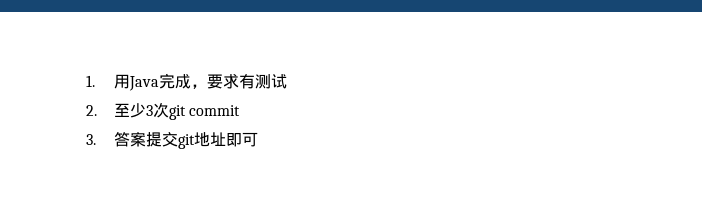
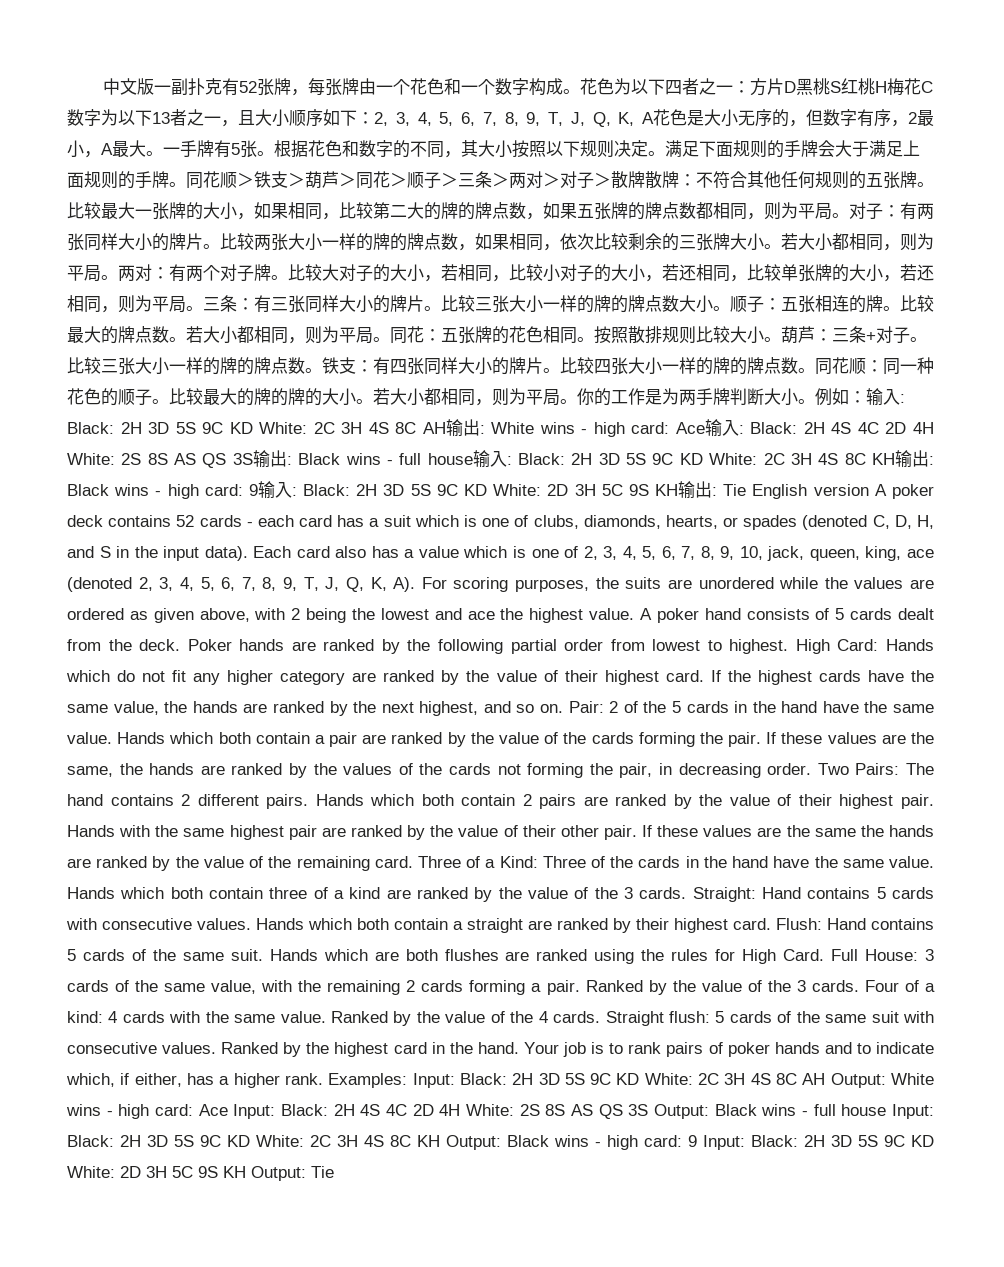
[86,73,287,91] [86,102,241,120] [86,131,258,149] 1.用Java完成，要求有测试 // 2.至少3次git commit // 3.答案提交git地址即可 -> [103,78,934,96] [67,109,934,127] [67,140,920,158] [67,171,934,189] [67,202,934,220] [67,233,934,251] [67,264,934,282] [67,295,934,313] [67,326,927,344] [67,357,934,375] [67,388,905,406] [67,419,934,437] [67,450,935,468] [67,481,934,499] [67,515,934,530] [67,546,935,561] [67,577,934,592] [67,608,935,623] [67,639,934,654] [66,670,934,685] [67,701,935,716] [67,732,934,747] [67,763,935,778] [67,794,934,809] [67,825,934,840] [67,856,935,871] [67,887,935,902] [66,918,934,933] [67,949,935,964] [67,980,936,995] [67,1011,934,1026] [67,1042,934,1057] [66,1073,935,1088] [66,1104,934,1119] [67,1135,934,1150] [67,1166,334,1181] 中文版一副扑克有52张牌，每张牌由一个花色和一个数字构成。花色为以下四者之一：方片D黑桃S红桃H梅花C数字为以下13者之一，且大小顺序如下：2, 3, 4, 5, 6, 7, 8, 9, T, J, Q, K, A花色是大小无序的，但数字有序，2最小，A最大。一手牌有5张。根据花色和数字的不同，其大小按照以下规则决定。满足下面规则的手牌会大于满足上面规则的手牌。同花顺＞铁支＞葫芦＞同花＞顺子＞三条＞两对＞对子＞散牌散牌：不符合其他任何规则的五张牌。比较最大一张牌的大小，如果相同，比较第二大的牌的牌点数，如果五张牌的牌点数都相同，则为平局。对子：有两张同样大小的牌片。比较两张大小一样的牌的牌点数，如果相同，依次比较剩余的三张牌大小。若大小都相同，则为平局。两对：有两个对子牌。比较大对子的大小，若相同，比较小对子的大小，若还相同，比较单张牌的大小，若还相同，则为平局。三条：有三张同样大小的牌片。比较三张大小一样的牌的牌点数大小。顺子：五张相连的牌。比较最大的牌点数。若大小都相同，则为平局。同花：五张牌的花色相同。按照散排规则比较大小。葫芦：三条+对子。比较三张大小一样的牌的牌点数。铁支：有四张同样大小的牌片。比较四张大小一样的牌的牌点数。同花顺：同一种花色的顺子。比较最大的牌的牌的大小。若大小都相同，则为平局。你的工作是为两手牌判断大小。例如：输入: Black: 2H 3D 5S 9C KD White: 2C 3H 4S 8C AH输出: White wins - high card: Ace输入: Black: 2H 4S 4C 2D 4H White: 2S 8S AS QS 3S输出: Black wins - full house输入: Black: 2H 3D 5S 9C KD White: 2C 3H 4S 8C KH输出: Black wins - high card: 9输入: Black: 2H 3D 5S 9C KD White: 2D 3H 5C 9S KH输出: Tie English version A poker deck contains 52 cards - each card has a suit which is one of clubs, diamonds, hearts, or spades (denoted C, D, H, and S in the input data). Each card also has a value which is one of 2, 3, 4, 5, 6, 7, 8, 9, 10, jack, queen, king, ace (denoted 2, 3, 4, 5, 6, 7, 8, 9, T, J, Q, K, A). For scoring purposes, the suits are unordered while the values are ordered as given above, with 2 being the lowest and ace the highest value. A poker hand consists of 5 cards dealt from the deck. Poker hands are ranked by the following partial order from lowest to highest. High Card: Hands which do not fit any higher category are ranked by the value of their highest card. If the highest cards have the same value, the hands are ranked by the next highest, and so on. Pair: 2 of the 5 cards in the hand have the same value. Hands which both contain a pair are ranked by the value of the cards forming the pair. If these values are the same, the hands are ranked by the values of the cards not forming the pair, in decreasing order. Two Pairs: The hand contains 2 different pairs. Hands which both contain 2 pairs are ranked by the value of their highest pair. Hands with the same highest pair are ranked by the value of their other pair. If these values are the same the hands are ranked by the value of the remaining card. Three of a Kind: Three of the cards in the hand have the same value. Hands which both contain three of a kind are ranked by the value of the 3 cards. Straight: Hand contains 5 cards with consecutive values. Hands which both contain a straight are ranked by their highest card. Flush: Hand contains 5 cards of the same suit. Hands which are both flushes are ranked using the rules for High Card. Full House: 3 cards of the same value, with the remaining 2 cards forming a pair. Ranked by the value of the 3 cards. Four of a kind: 4 cards with the same value. Ranked by the value of the 4 cards. Straight flush: 5 cards of the same suit with consecutive values. Ranked by the highest card in the hand. Your job is to rank pairs of poker hands and to indicate which, if either, has a higher rank. Examples: Input: Black: 2H 3D 5S 9C KD White: 2C 3H 4S 8C AH Output: White wins - high card: Ace Input: Black: 2H 4S 4C 2D 4H White: 2S 8S AS QS 3S Output: Black wins - full house Input: Black: 2H 3D 5S 9C KD White: 2C 3H 4S 8C KH Output: Black wins - high card: 9 Input: Black: 2H 3D 5S 9C KD White: 2D 3H 5C 9S KH Output: Tie

